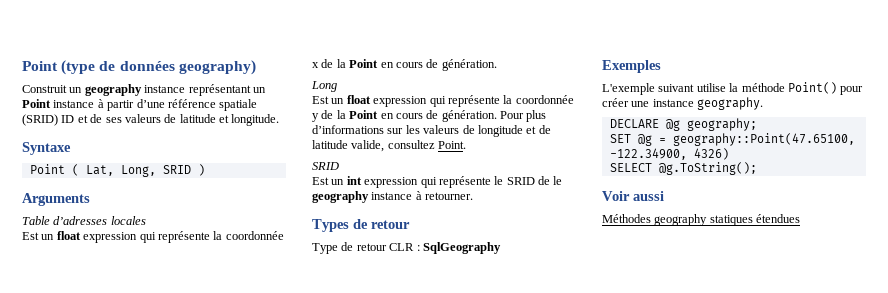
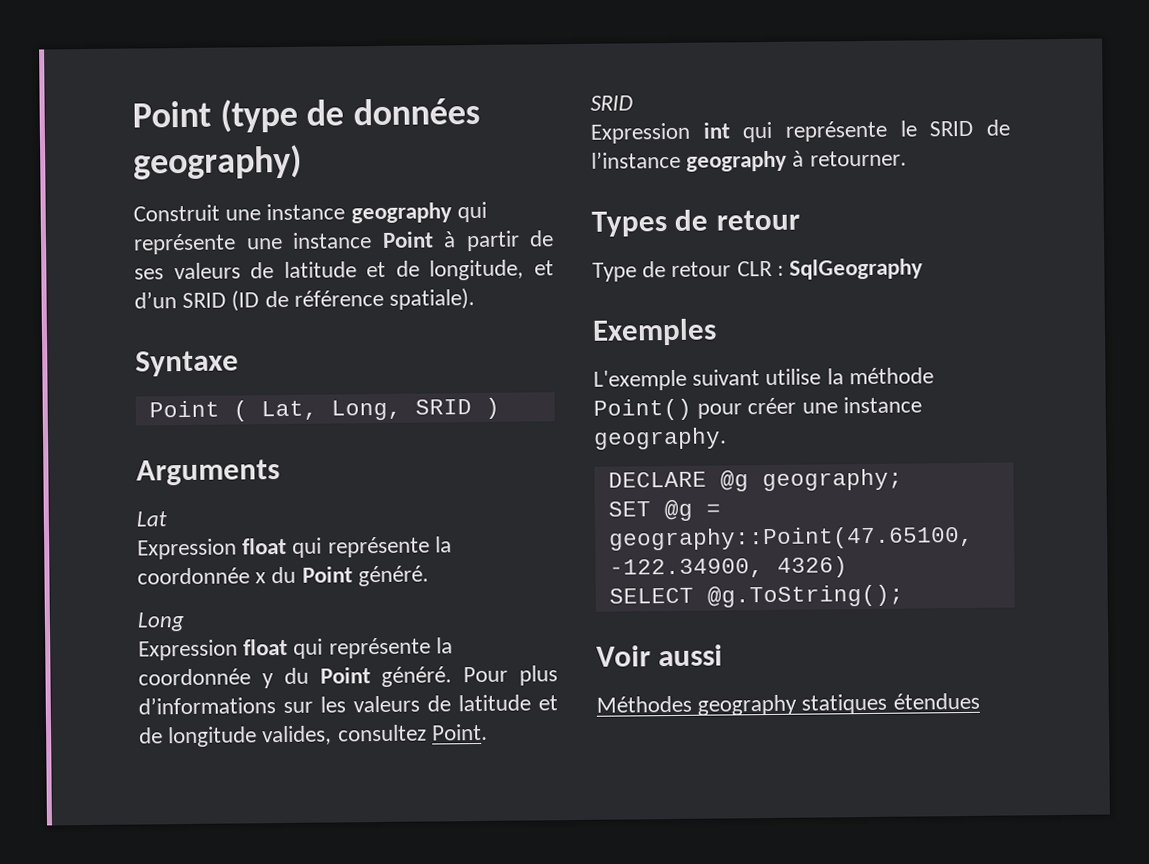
[69,84,266,96] [22,99,258,111] [22,114,88,126] un geography instance représentant un Point instance à partir d’une référence spatiale (SRID) ID et -> [225,201,487,224] [133,230,520,255] une instance geography qui représente une instance Point à partir
[231,114,280,126] longitude. -> [395,259,554,281] [134,288,476,312] de longitude, et d’un SRID (ID de référence spatiale).
[22,216,146,225] [22,231,138,243] Table d’adresses locales // Est un float expression -> [136,511,167,527] [137,537,288,560] Lat // Expression float
[321,59,497,71] [311,81,337,92] [312,95,428,107] de la Point en cours de génération. // Long // Est un float expression -> [271,565,429,587] [137,612,185,632] [138,638,289,661] du Point généré. // Long // Expression float
[321,110,497,122] de la Point en cours de génération. -> [283,666,453,687] du Point généré.
[477,125,551,137] [312,140,385,152] longitude et de latitude valide, -> [458,694,558,712] [139,725,333,748] latitude et de longitude valides,
[312,176,419,188] Est un int expression -> [590,122,730,144] Expression int
[553,176,563,185] [312,191,413,203] le geography instance -> [591,150,788,172] l’instance geography

